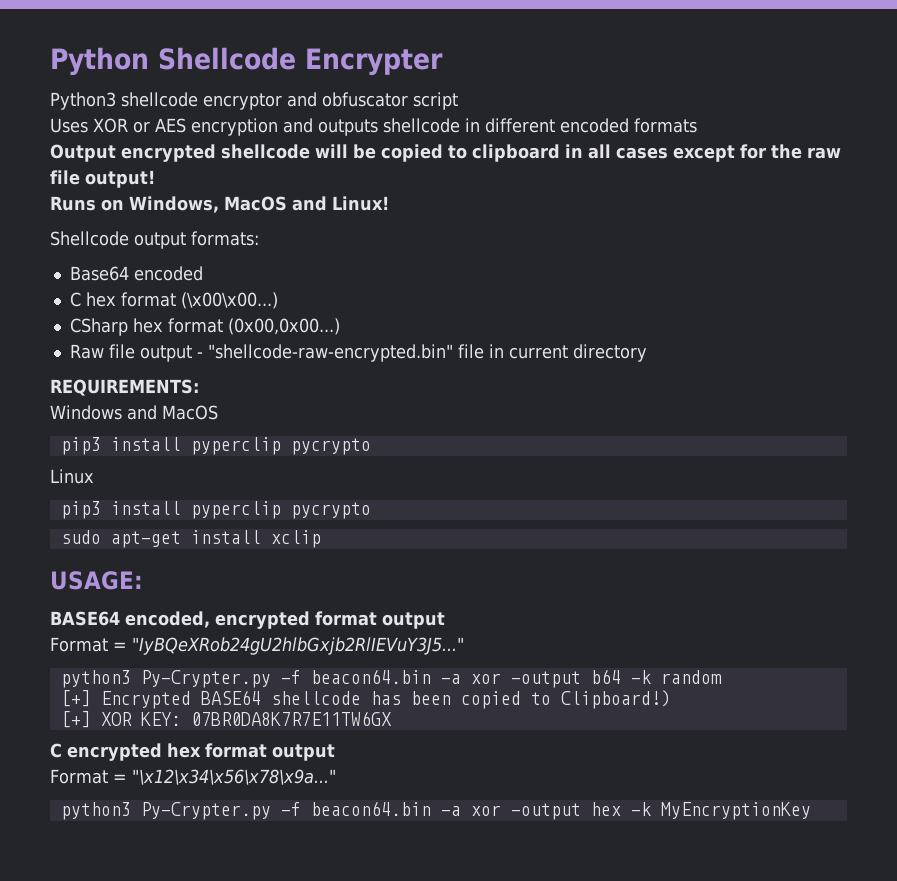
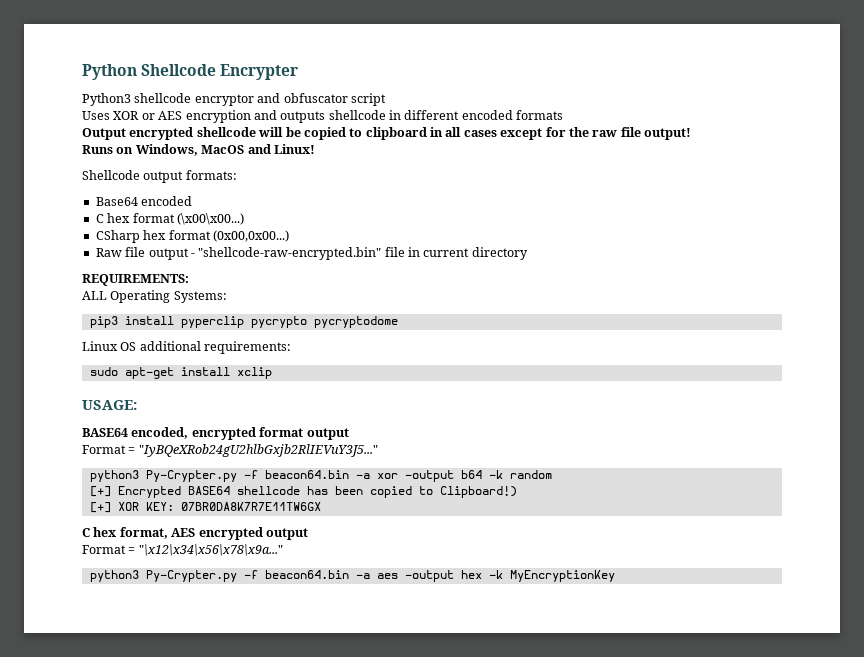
[50,405,218,420] [60,437,371,455] Windows and MacOS // pip3 install pyperclip pycrypto -> [82,290,227,303] [89,316,398,328] ALL Operating Systems: // pip3 install pyperclip pycrypto pycryptodome
[60,501,371,519] // pip3 install pyperclip pycrypto -> [120,341,292,354] OS additional requirements:
[67,743,267,761] encrypted hex format -> [93,527,263,540] hex format, AES encrypted
[470,805,501,816] xor -> [376,573,398,579] aes

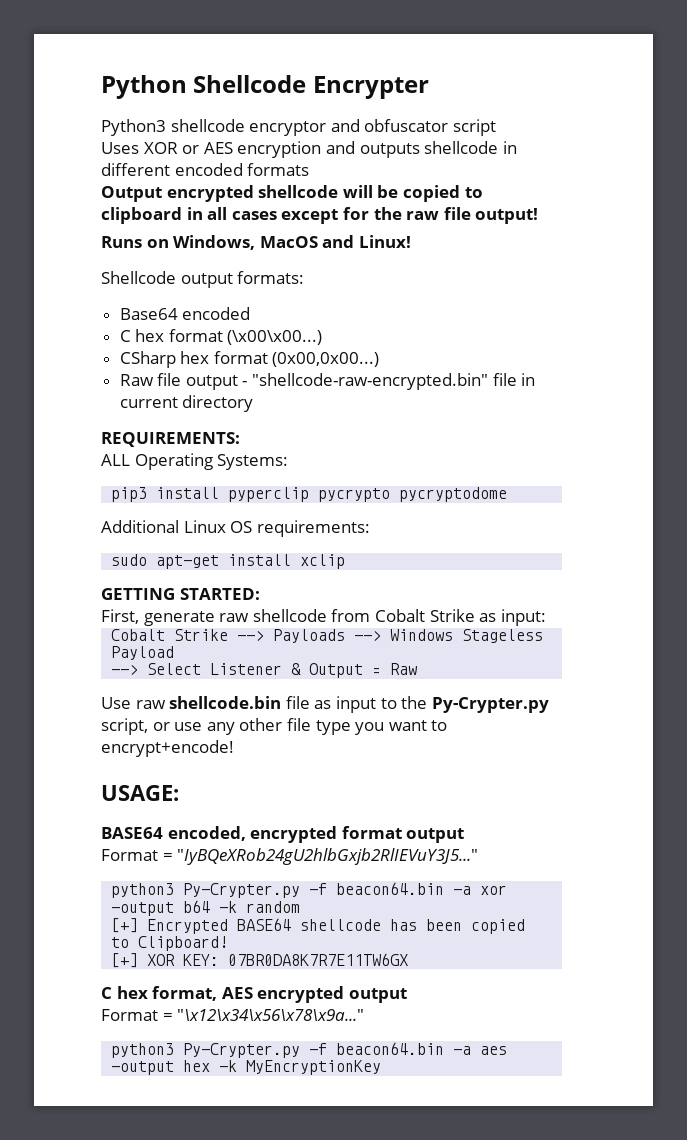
(398, 322) none -> [101,520,179,533] Additional
[139,341,201,351] additional -> (253, 527) none
(272, 373) none -> [101,588,260,600] [101,609,546,626] [111,629,544,643] [111,646,175,660] [111,663,418,678] [101,696,549,713] [101,718,448,735] [101,740,234,757] // GETTING STARTED: // First, generate raw shellcode from Cobalt Strike as input: // Cobalt Strike --> Payloads --> Windows Stageless Payload // --> Select Listener & Output = Raw // Use raw shellcode.bin file as input to the Py-Crypter.py script, or use any other file type you want to encrypt+encode!
[439,486,517,498] Clipboard!) -> [138,936,229,951] Clipboard!

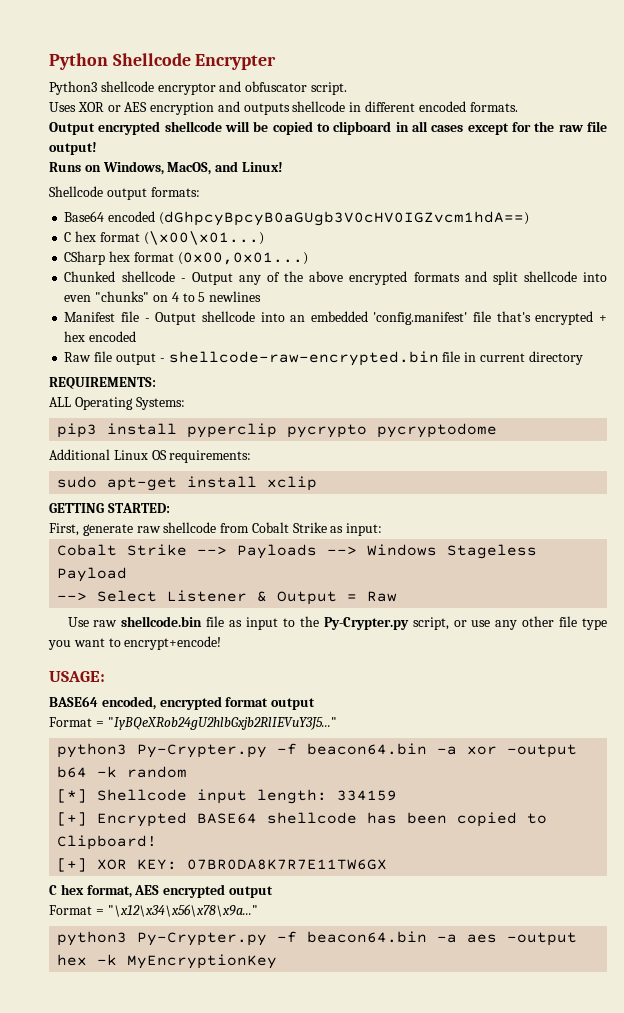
[452,119,496,136] script -> [310,82,347,95] script.
[247,163,310,176] formats -> [469,102,518,112] formats.
[259,236,318,248] MacOS -> [167,162,212,175] MacOS,
(251, 313) none -> [158,211,529,226] (dGhpcyBpcyB0aGUgb3V0cHV0IGZvcm1hdA==)
[227,330,323,345] (\x00\x00...) -> [143,231,264,245] (\x00\x01...)
[272,352,380,367] (0x00,0x00...) -> [177,252,308,265] [64,271,608,285] [64,291,262,302] [64,311,607,325] [64,331,137,342] (0x00,0x01...) // Chunked shellcode - Output any of the above encrypted formats and split shellcode into even "chunks" on 4 to 5 newlines // Manifest file - Output shellcode into an embedded 'config.manifest' file that's encrypted + hex encoded
[252,373,489,390] "shellcode-raw-encrypted.bin" -> [168,351,439,366] shellcode-raw-encrypted.bin
(301, 907) none -> [57,789,398,804] // [*] Shellcode input length: 334159

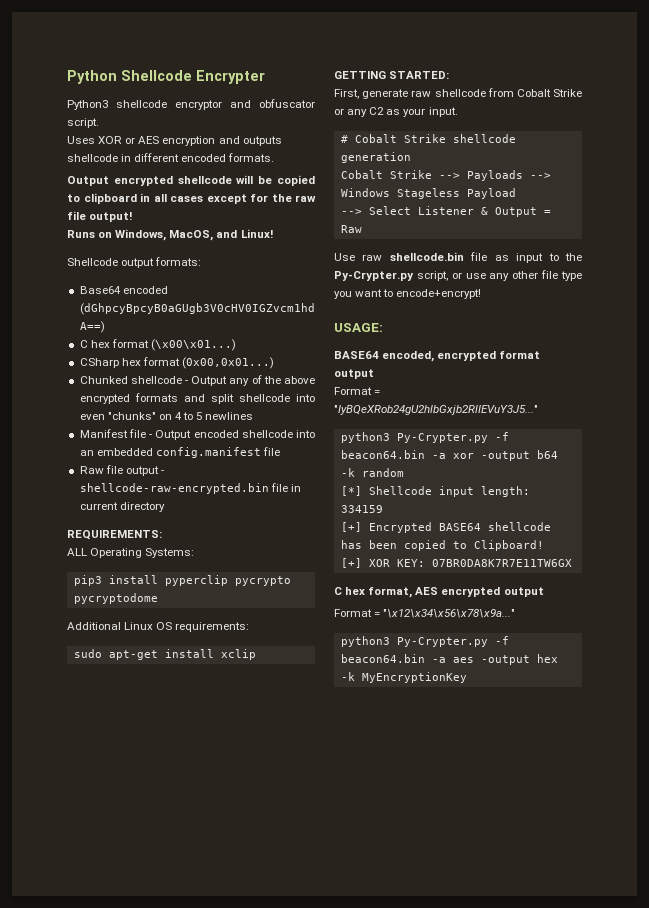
(197, 318) none -> [193,430,239,438] encoded
[373,311,607,325] [64,331,137,342] 'config.manifest' file that's encrypted + hex encoded -> [155,447,280,458] config.manifest file
[330,523,383,536] as input: -> [334,107,458,117] [340,134,516,143] [340,152,411,163] or any C2 as your input. // # Cobalt Strike shellcode generation
[124,636,222,650] encrypt+encode! -> [396,289,482,299] encode+encrypt!

